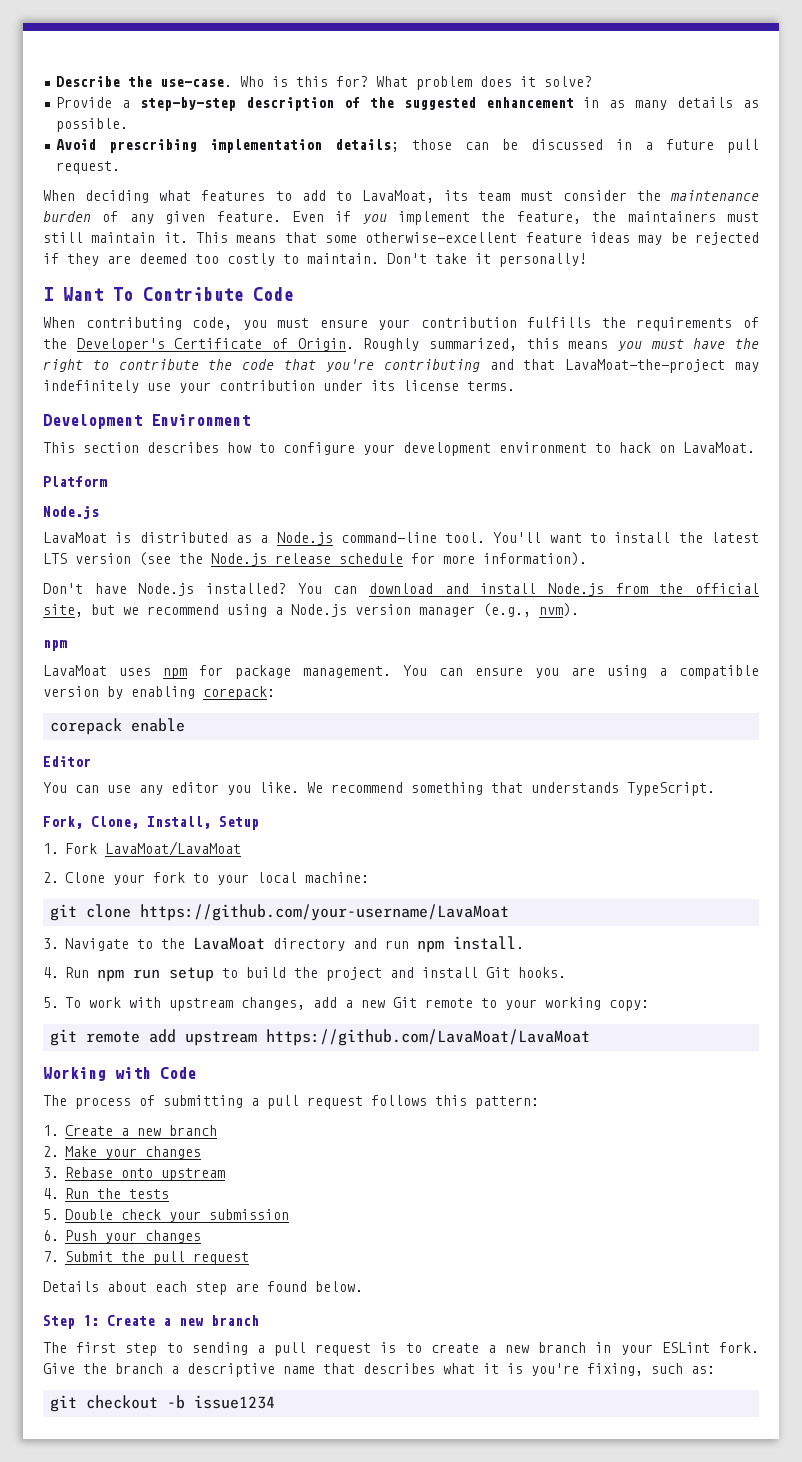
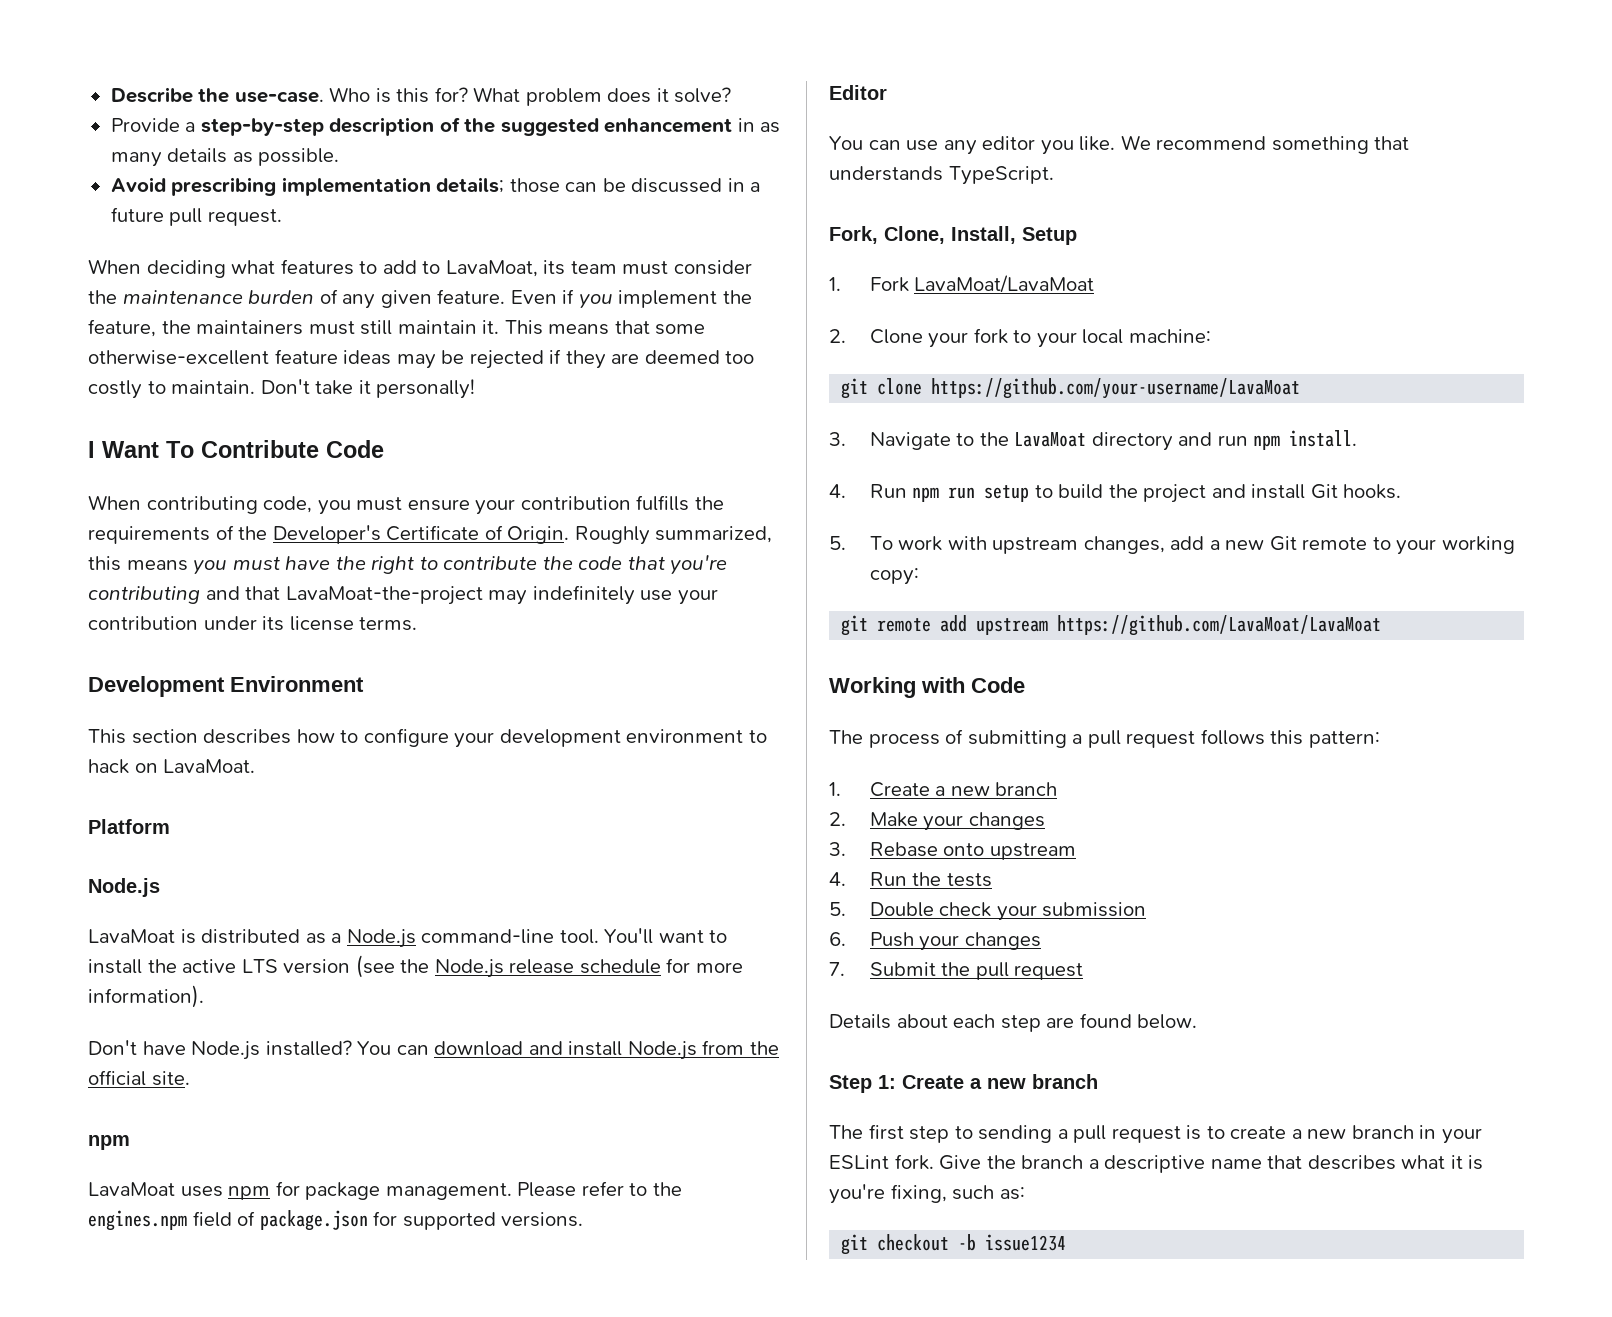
[710,532,759,543] latest -> [182,959,237,973] active
[43,603,579,617] site, but we recommend using a Node.js version manager (e.g., nvm). -> [151,1071,190,1086] site.
[403,665,759,679] [43,686,275,700] [50,718,186,735] You can ensure you are using a compatible version by enabling corepack: // corepack enable -> [517,1181,682,1197] [88,1210,584,1231] Please refer to the engines.npm field of package.json for supported versions.

